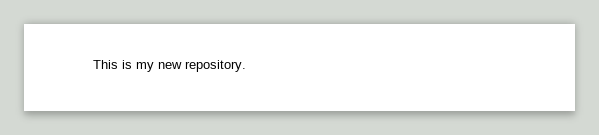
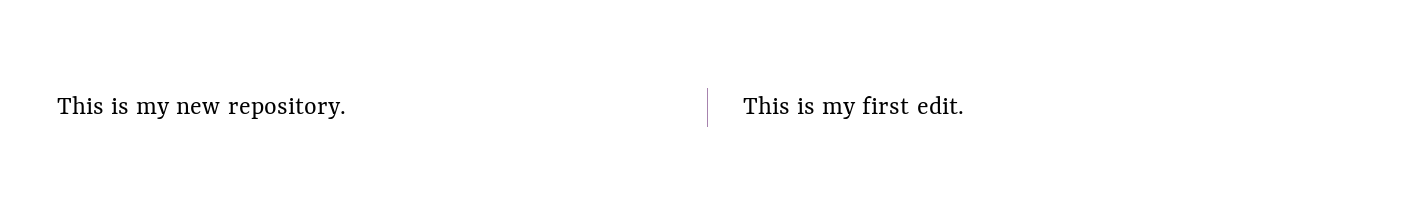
(246, 66) none -> [743,96,964,119] // This is my first edit.

